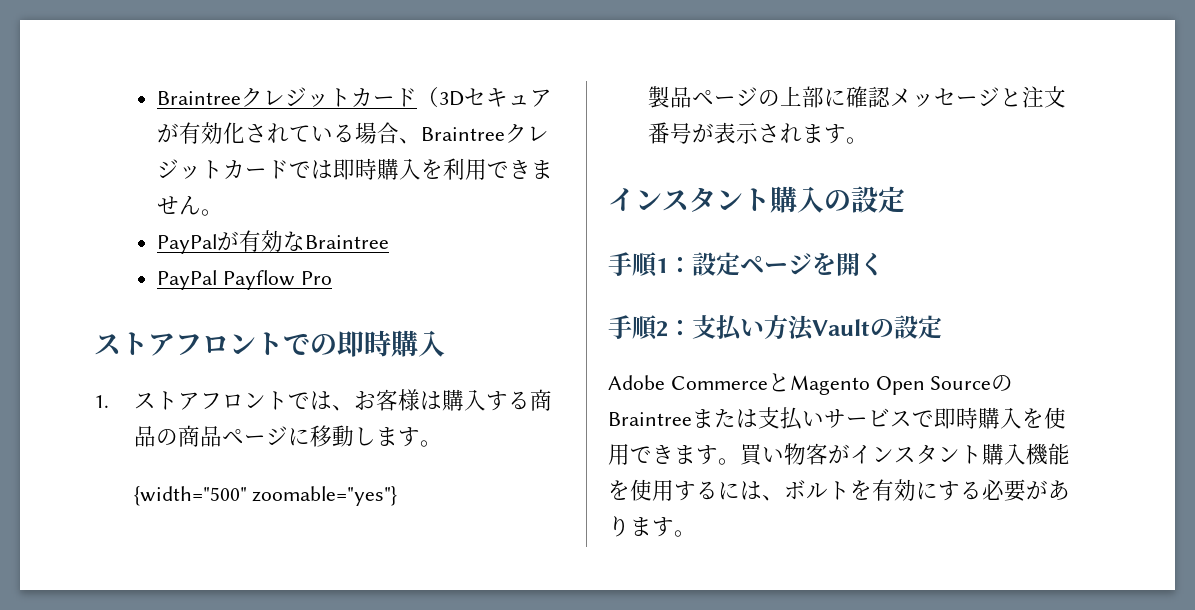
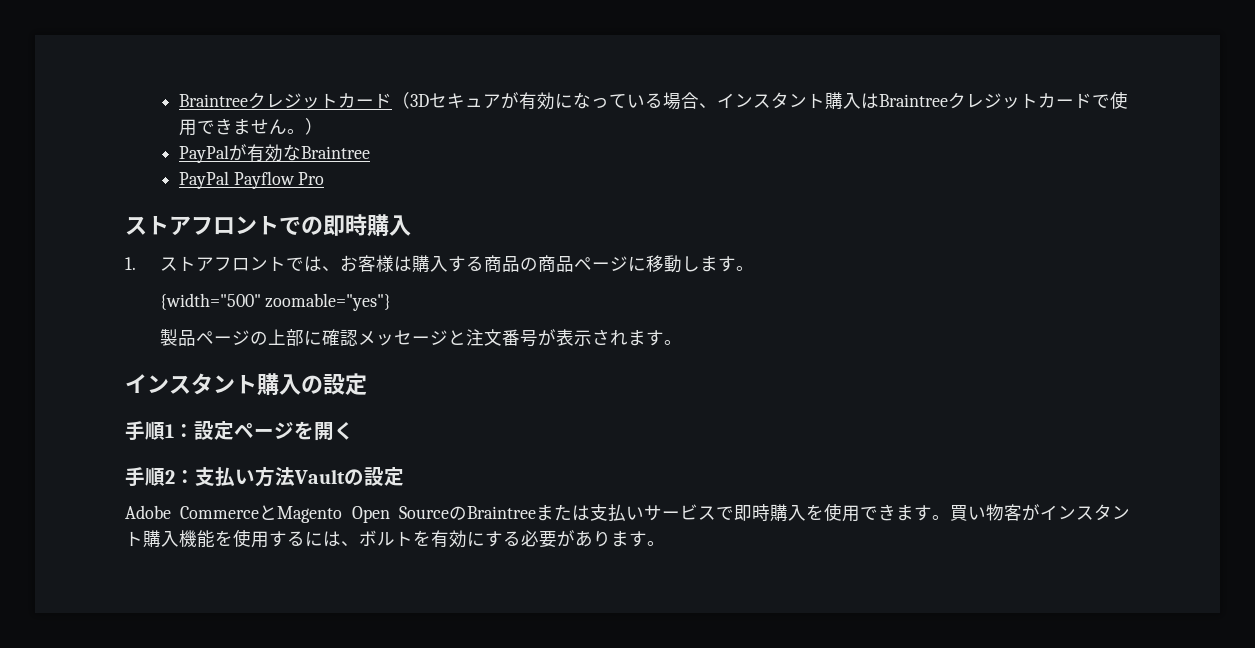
[223,122,290,144] 化され -> [555,92,610,109] になっ
(422, 141) none -> [717,92,880,110] インスタント購入は
[311,158,466,180] は即時購入を利 -> [1110,91,1129,109] 使
(224, 212) none -> [305,118,324,135] ）

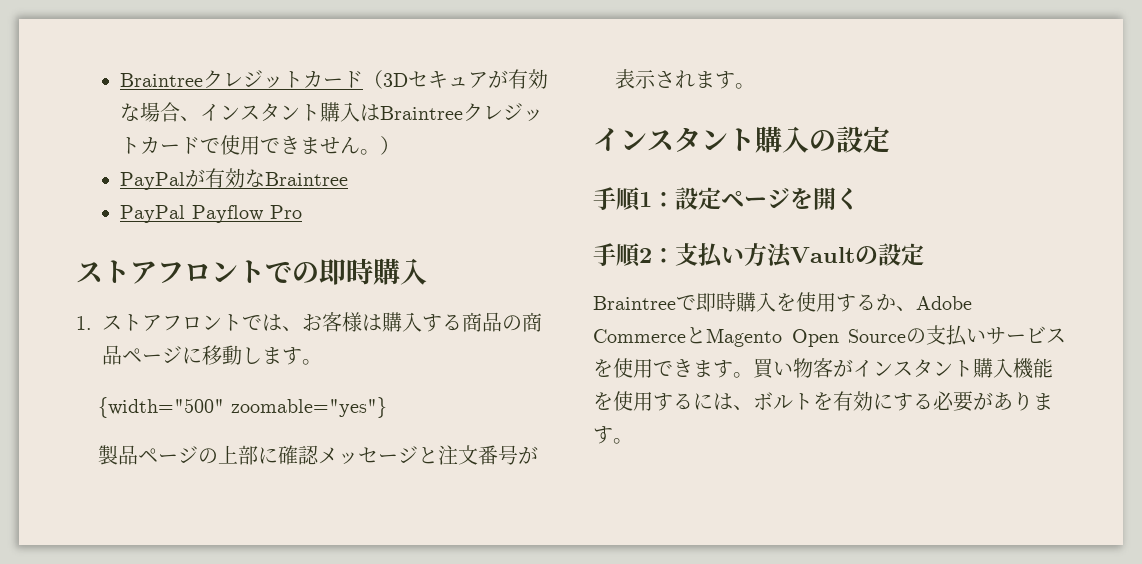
[555,92,664,109] になっている -> [120,103,141,121] な
(404, 476) none -> [593,292,916,312] Braintreeで即時購入を使用するか、
[467,504,590,521] Braintreeまたは -> (926, 336) none
[716,504,806,522] で即時購入 -> (1066, 335) none

